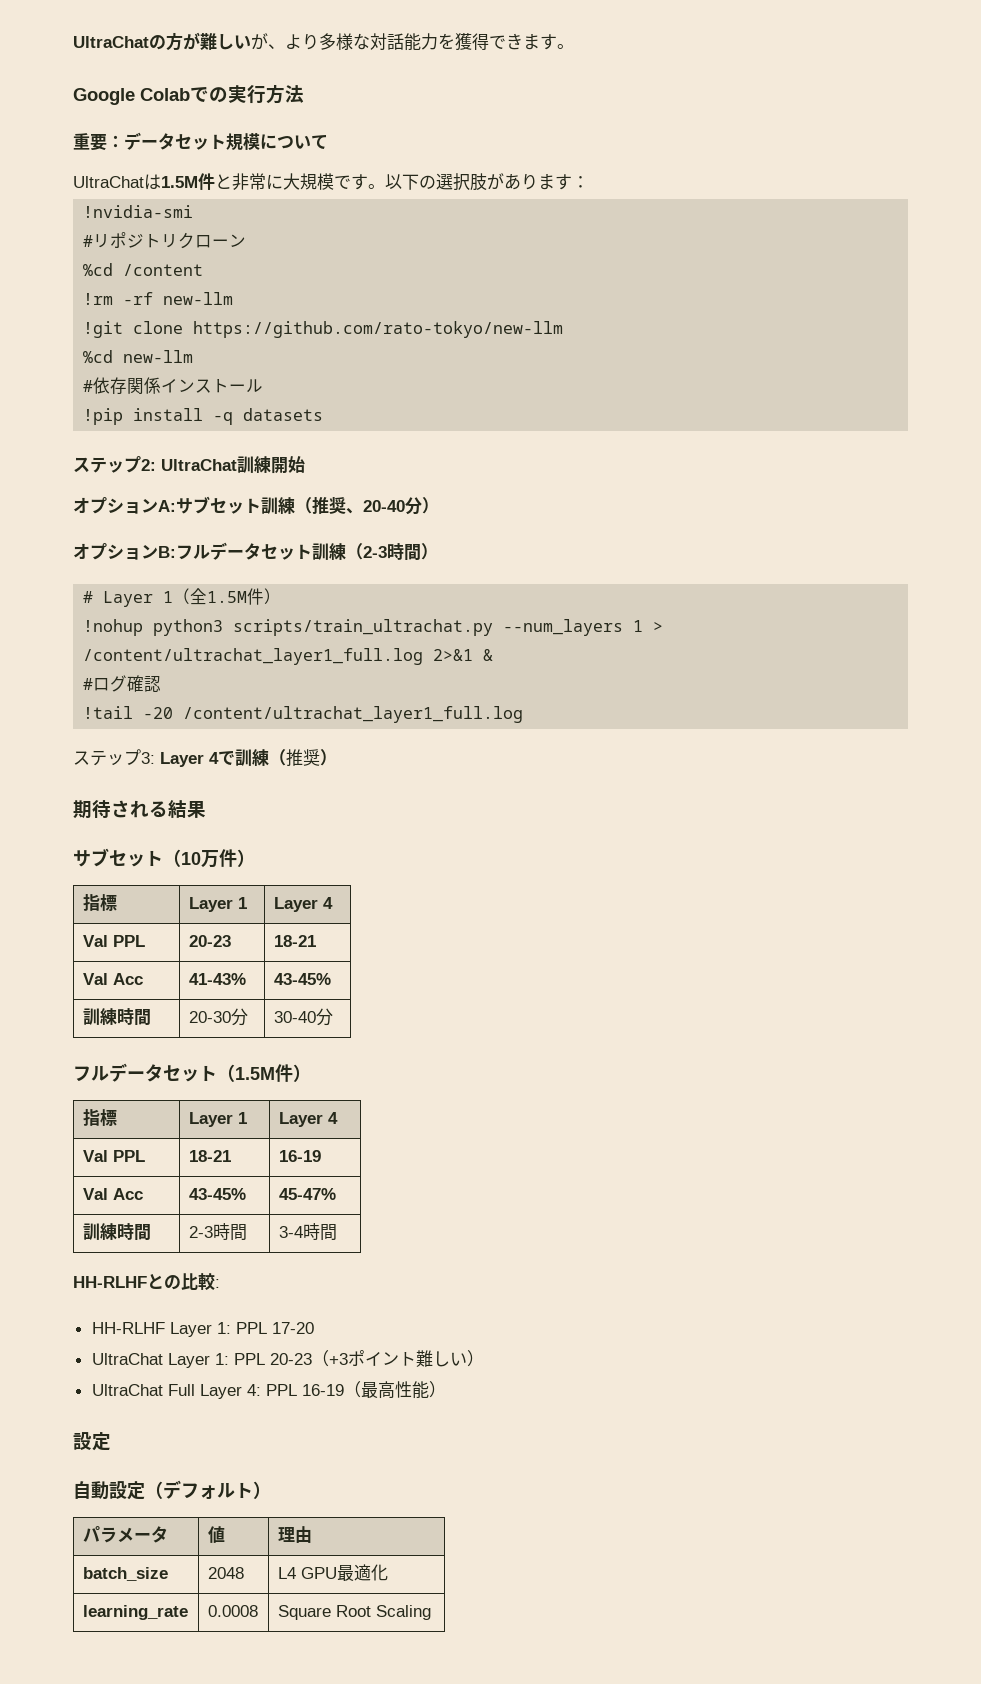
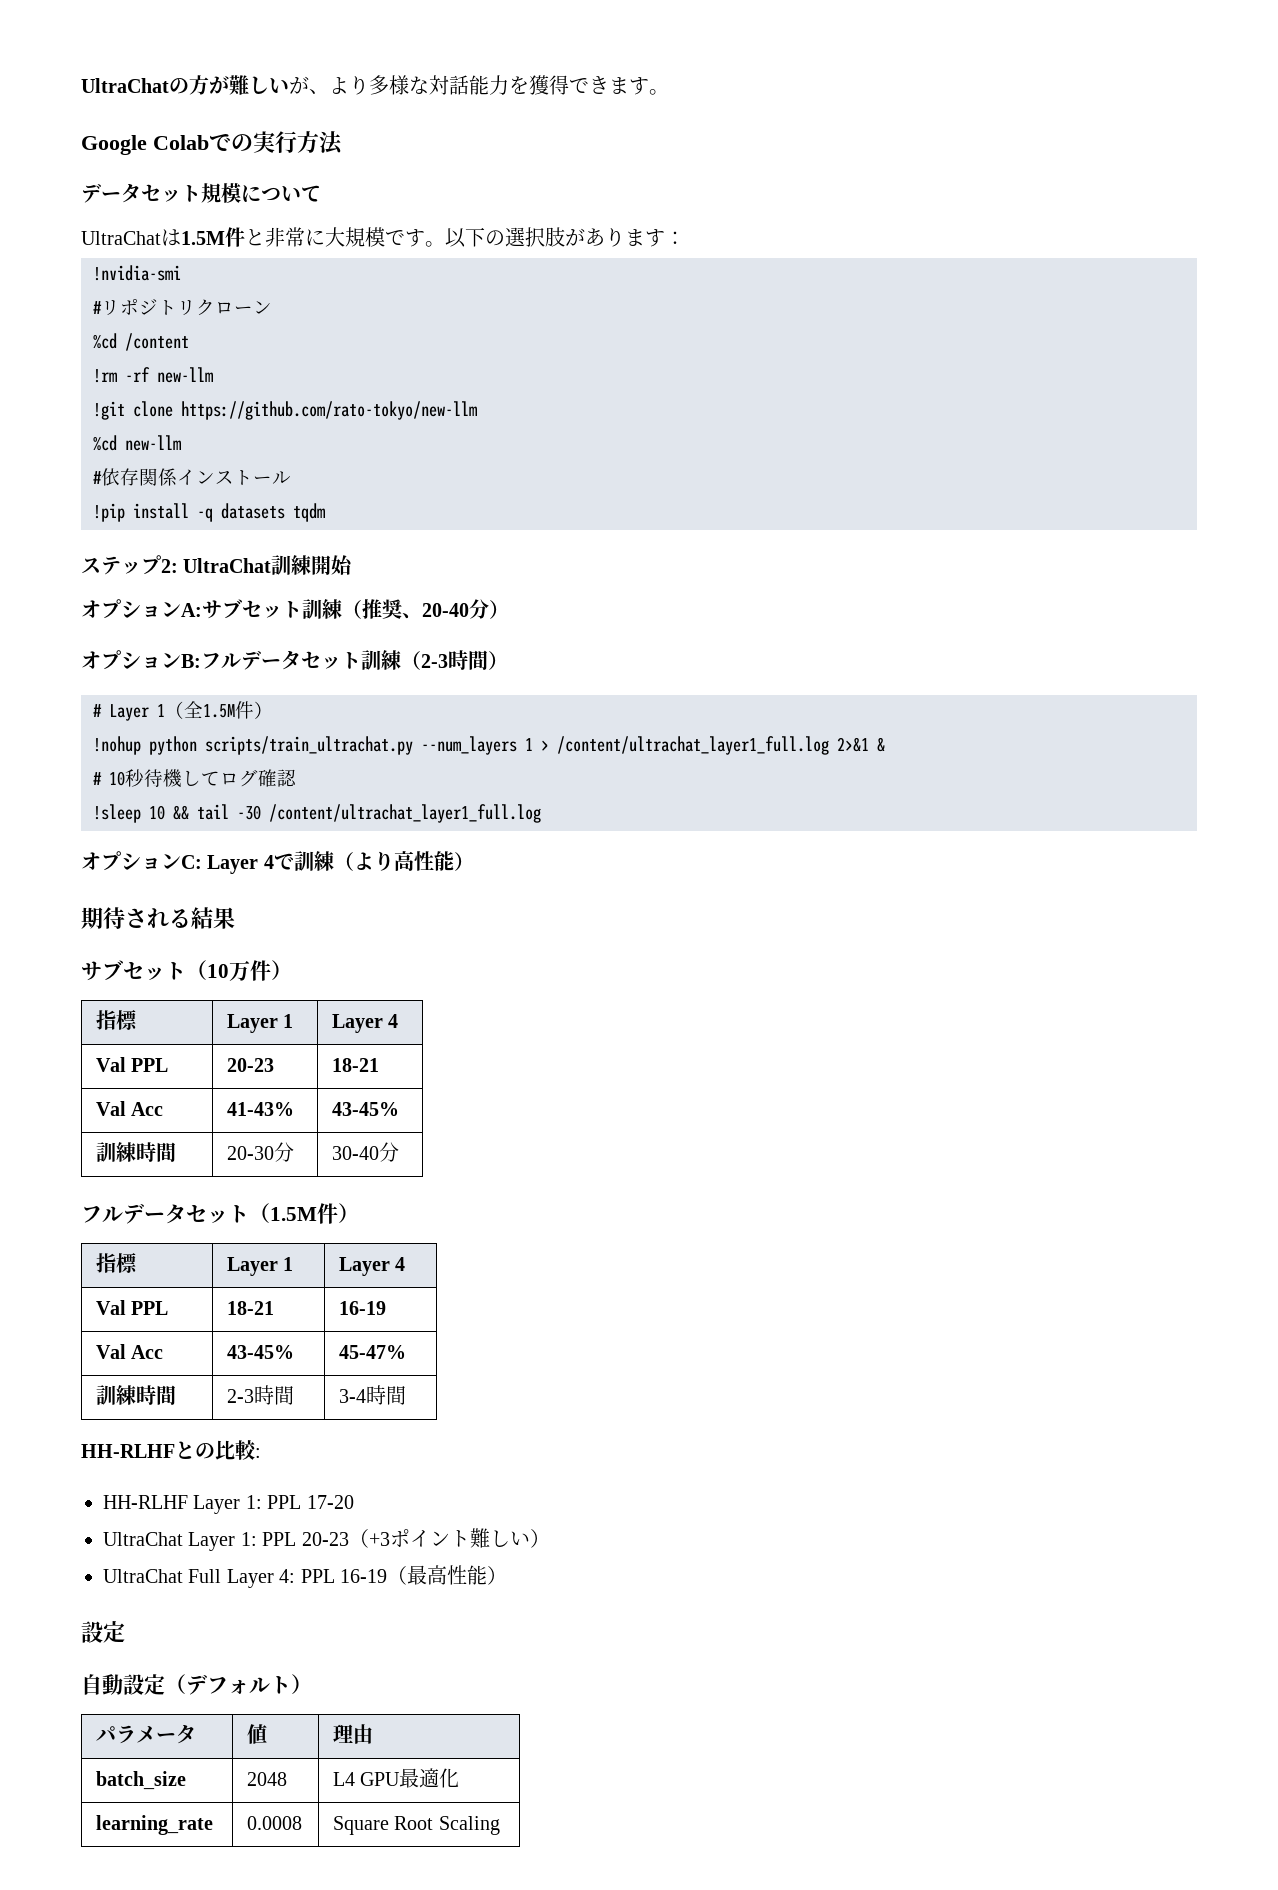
[73,133,124,151] 重要： -> (343, 143) none
(324, 414) none -> [293,503,325,522] tqdm
[153,619,224,636] python3 -> [149,736,197,755] python
(94, 684) none -> [109,769,220,788] 10秒待機して
[83,706,524,723] [73,749,155,766] !tail -20 /content/ultrachat_layer1_full.log // ステップ3: -> [93,804,541,823] [81,851,202,871] !sleep 10 && tail -30 /content/ultrachat_layer1_full.log // オプションC:
[286,749,320,767] 推奨 -> [353,851,454,871] より高性能

